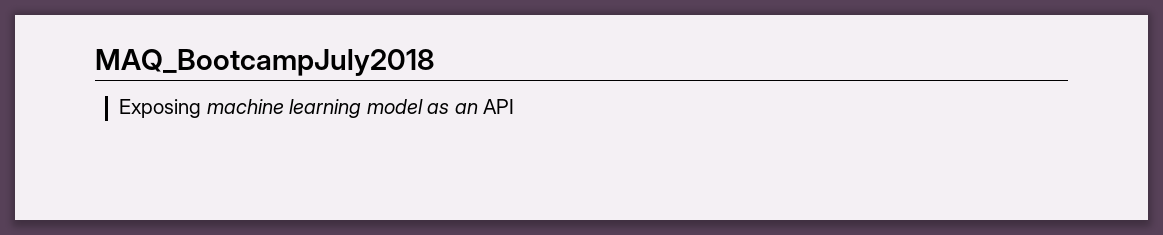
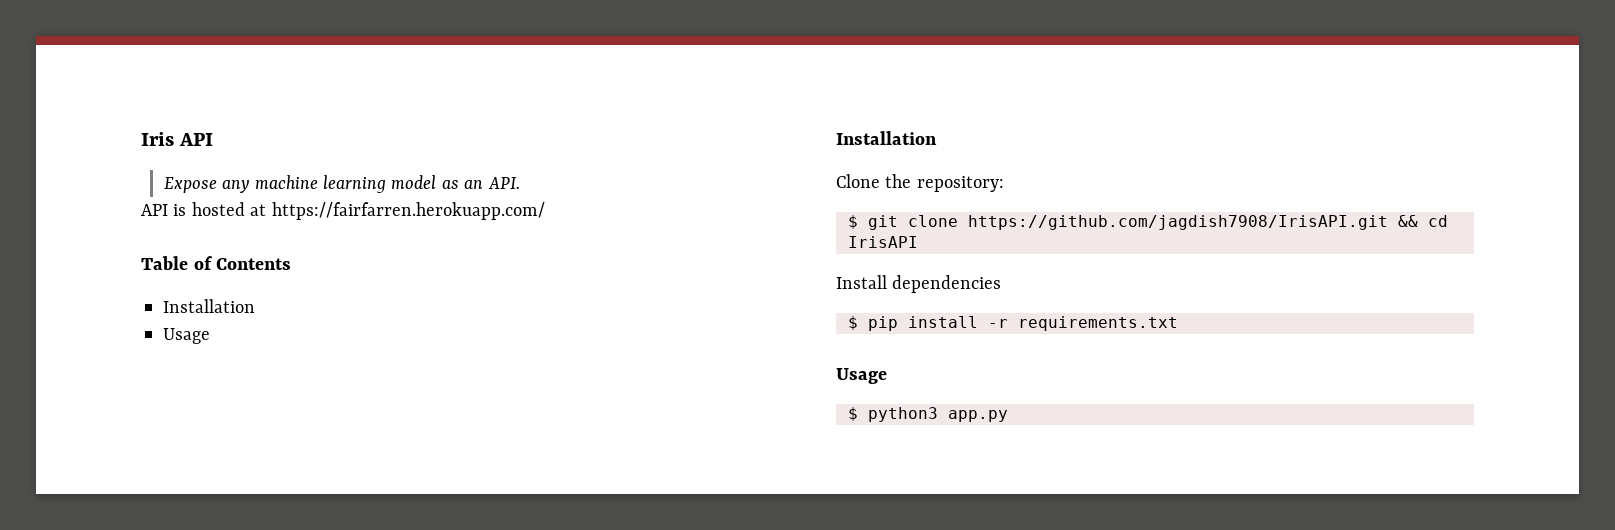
[95,49,435,76] [119,99,202,118] MAQ_BootcampJuly2018 // Exposing -> [141,132,214,146] [163,177,250,193] Iris API // Expose any
[483,99,515,114] API -> [487,177,520,189] [141,202,545,220] [141,256,292,270] [163,299,255,313] [163,328,210,344] [836,131,937,145] [836,174,1004,192] [848,215,1448,230] [848,236,918,248] [836,275,1002,293] [848,316,1178,331] [836,368,887,384] [848,407,1008,422] API. // API is hosted at https://fairfarren.herokuapp.com/ // Table of Contents // Installation // Usage // Installation // Clone the repository: // $ git clone https://github.com/jagdish7908/IrisAPI.git && cd IrisAPI // Install dependencies // $ pip install -r requirements.txt // Usage // $ python3 app.py

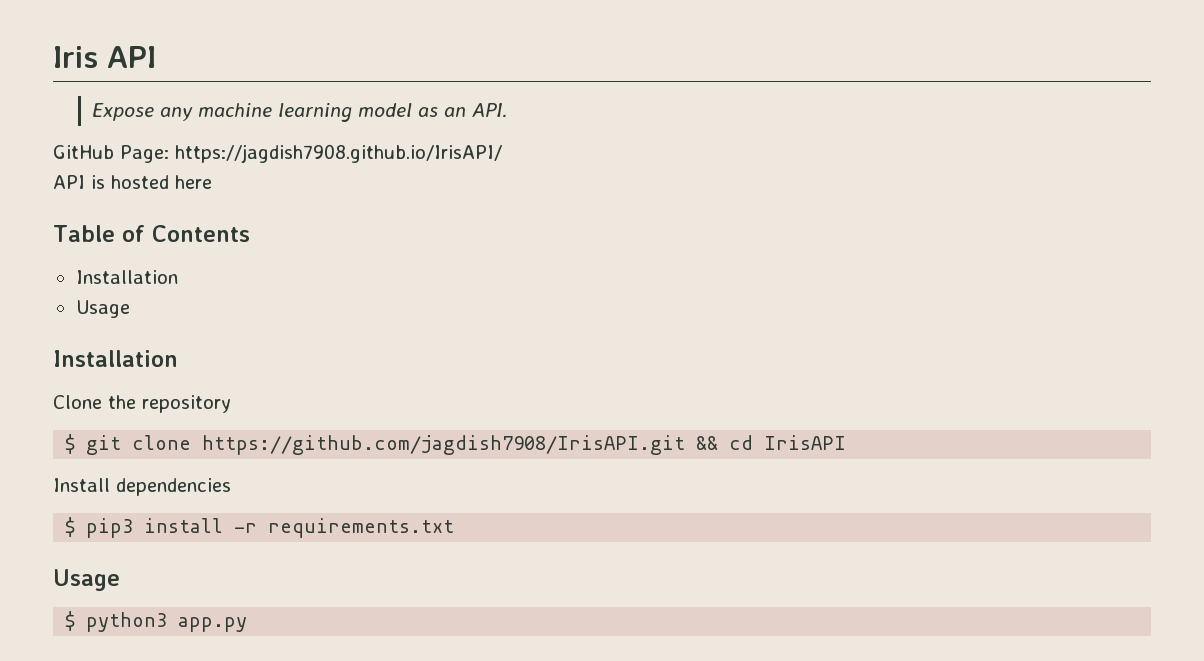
(520, 183) none -> [53,144,502,163] // GitHub Page: https://jagdish7908.github.io/IrisAPI/
[250,202,545,220] at https://fairfarren.herokuapp.com/ -> [175,175,212,189] here
[916,176,1004,192] repository: -> [142,395,231,413] repository
[868,316,898,331] pip -> [86,518,134,538] pip3

